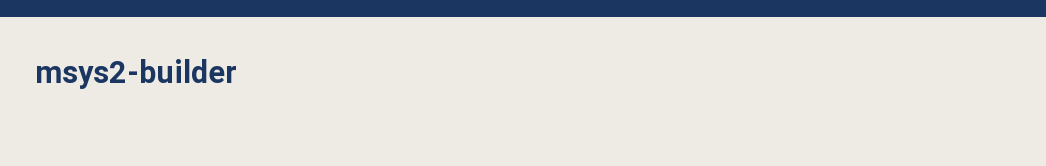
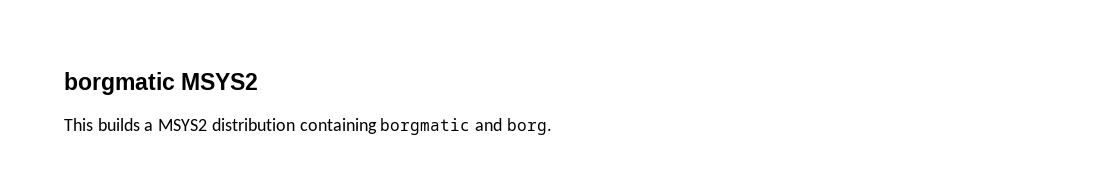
[35,59,237,89] msys2-builder -> [64,72,259,95] [64,118,552,135] borgmatic MSYS2 // This builds a MSYS2 distribution containing borgmatic and borg.

